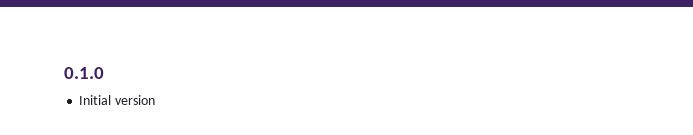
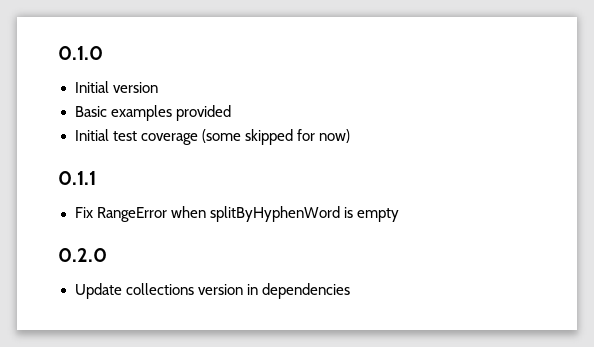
(156, 100) none -> [74,105,231,121] [74,129,350,145] [58,171,96,185] [74,206,399,222] [58,248,107,262] [74,283,350,299] // Basic examples provided // Initial test coverage (some skipped for now) // 0.1.1 // Fix RangeError when splitByHyphenWord is empty // 0.2.0 // Update collections version in dependencies

